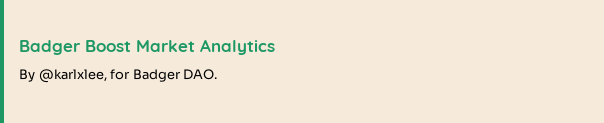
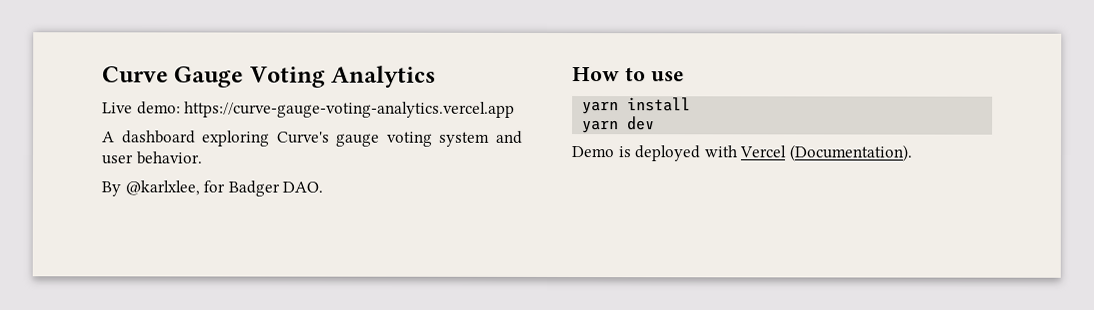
[19,39,275,55] Badger Boost Market Analytics -> [102,65,437,88] [102,101,516,118] [102,130,523,147] [101,151,203,165] Curve Gauge Voting Analytics // Live demo: https://curve-gauge-voting-analytics.vercel.app // A dashboard exploring Curve's gauge voting system and user behavior.
(218, 74) none -> [572,67,685,82] [582,97,692,115] [582,116,656,134] [571,144,913,162] // How to use // yarn install // yarn dev // Demo is deployed with Vercel (Documentation).

